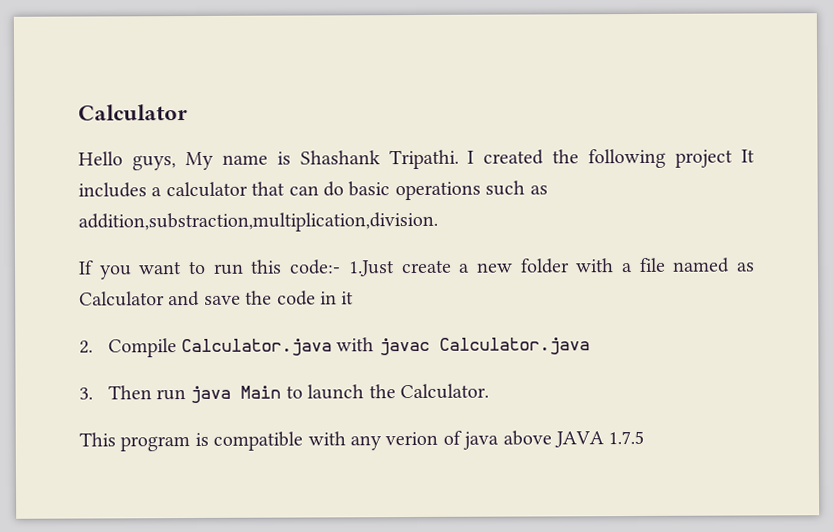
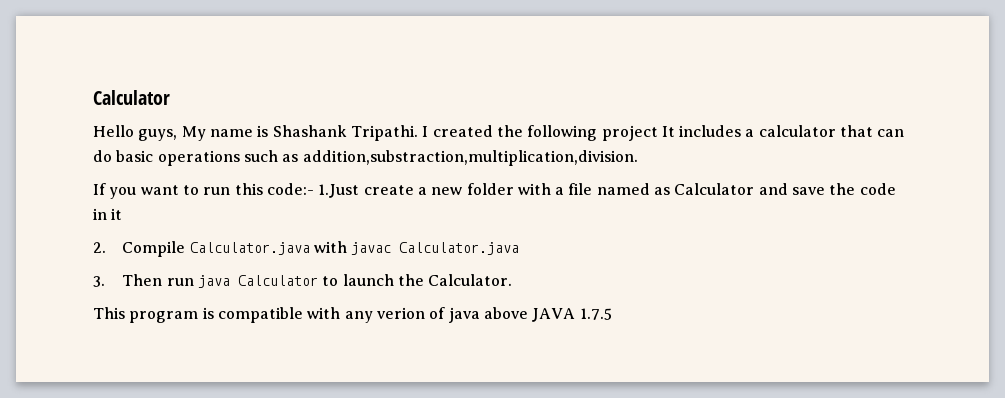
[240,385,282,399] Main -> [238,275,319,286] Calculator

